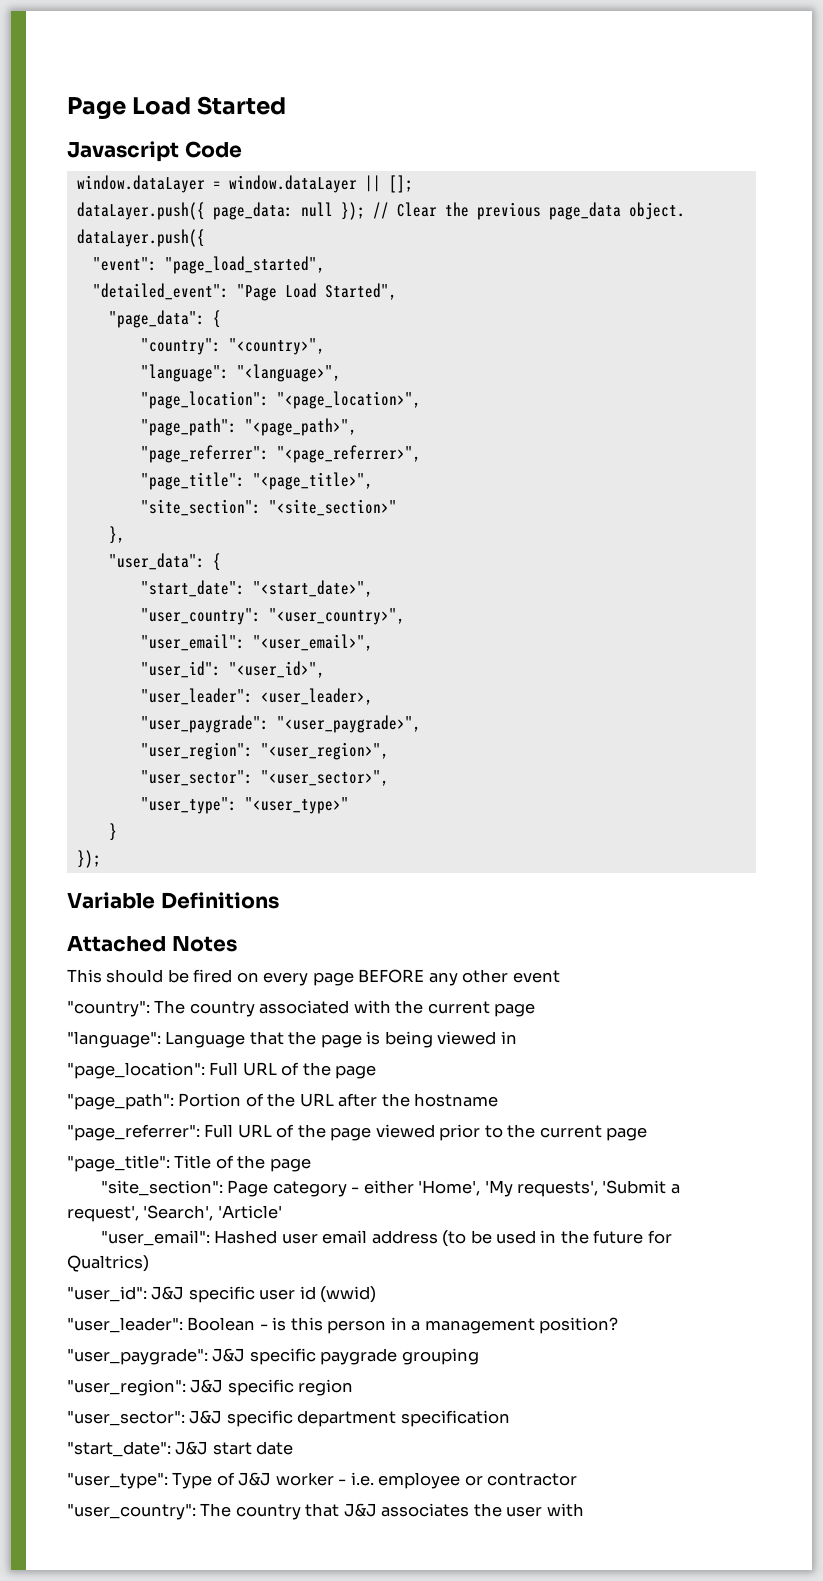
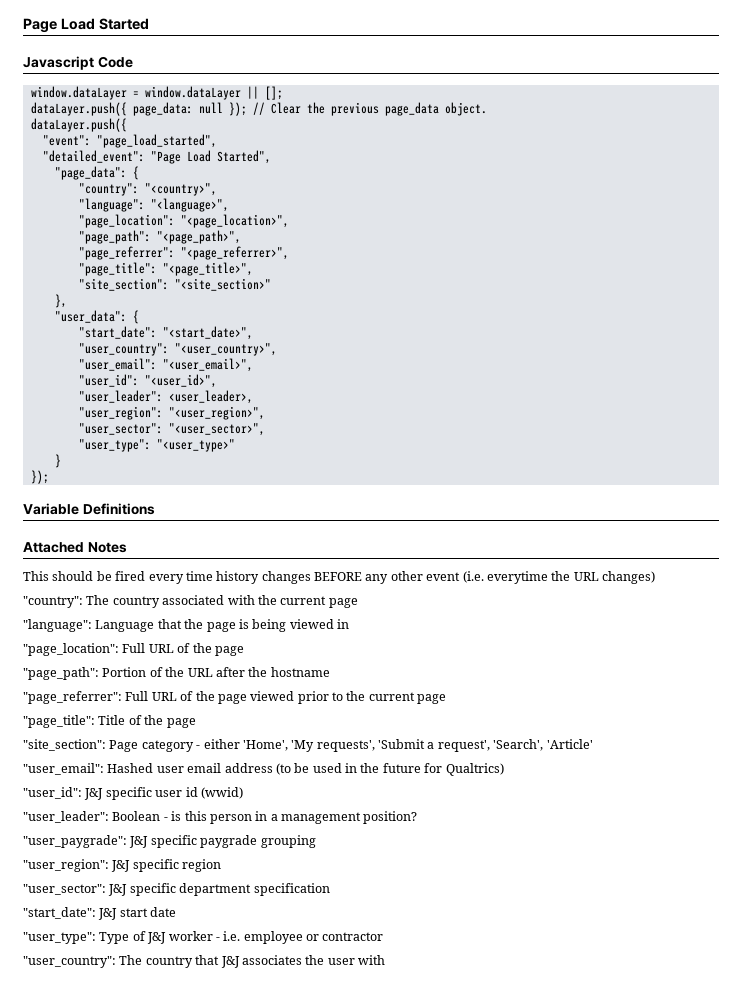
[140,715,421,733] // "user_paygrade": "<user_paygrade>", -> (253, 397) none
[236,972,354,986] on every page -> [148,571,311,584] every time history changes
(560, 976) none -> [462,571,655,584] (i.e. everytime the URL changes)

